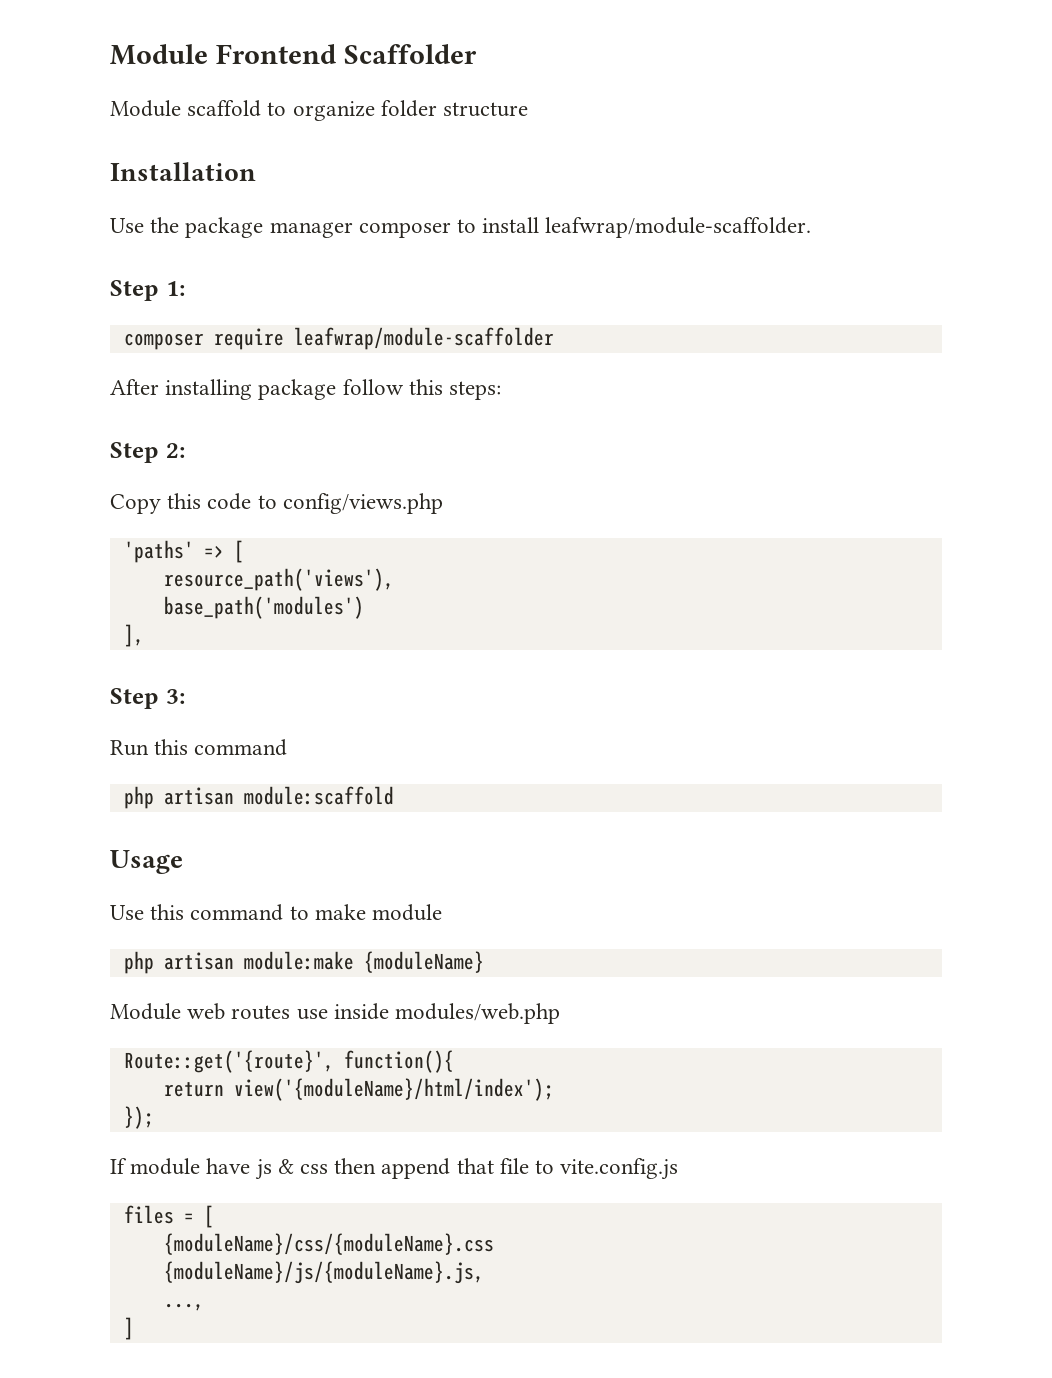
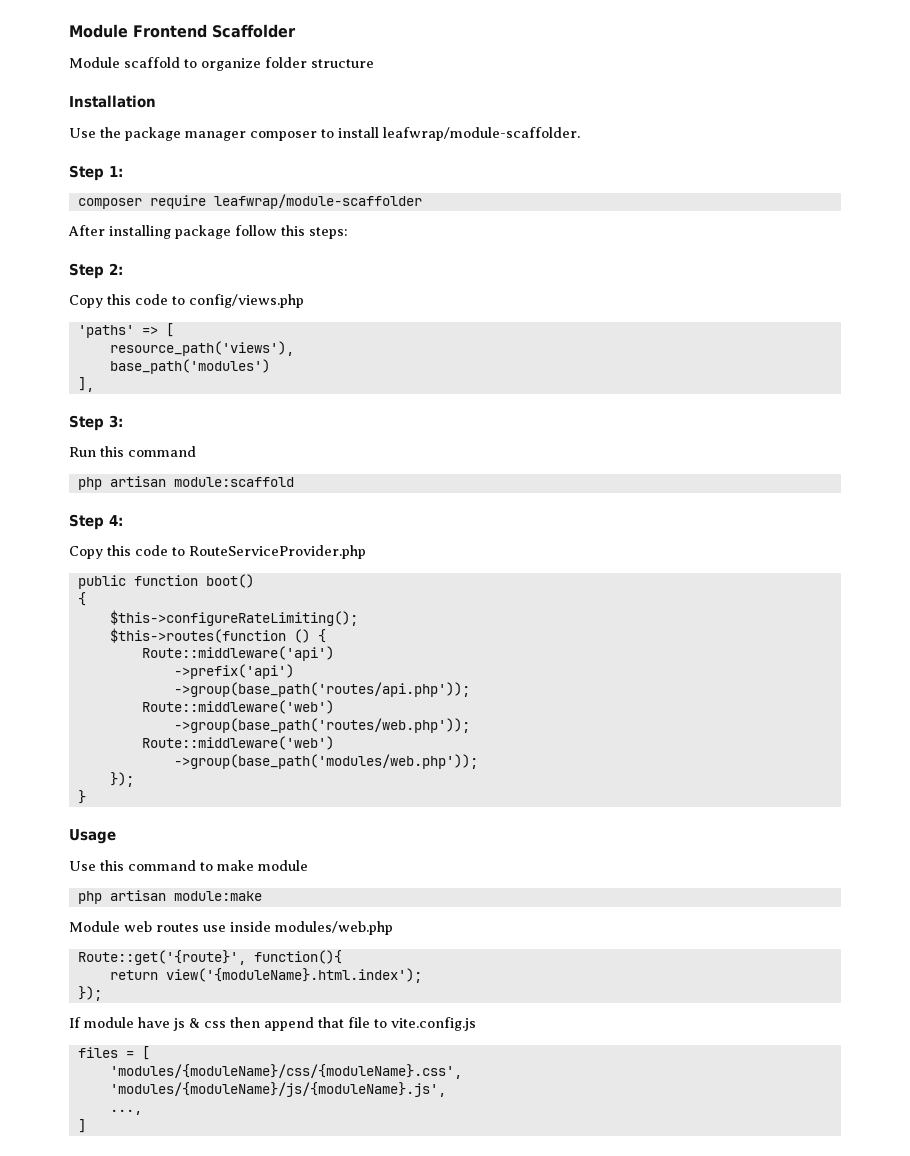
(394, 795) none -> [69,514,123,530] [69,545,366,559] [77,574,254,589] [77,592,86,606] [109,610,358,626] [109,628,326,643] [141,646,334,661] [173,664,294,679] [173,682,470,697] [141,700,334,714] [173,718,470,733] [141,736,334,750] [173,754,478,769] [109,772,134,787] [77,790,86,804] // Step 4: // Copy this code to RouteServiceProvider.php // public function boot() // { // $this->configureRateLimiting(); // $this->routes(function () { // Route::middleware('api') // ->prefix('api') // ->group(base_path('routes/api.php')); // Route::middleware('web') // ->group(base_path('routes/web.php')); // Route::middleware('web') // ->group(base_path('modules/web.php')); // }); // }
[363,951,484,973] {moduleName} -> (262, 896) none
[233,1078,554,1101] view('{moduleName}/html/index'); -> [165,968,422,983] view('{moduleName}.html.index');
[163,1233,494,1255] [163,1261,484,1284] {moduleName}/css/{moduleName}.css // {moduleName}/js/{moduleName}.js, -> [109,1064,462,1079] [109,1082,446,1097] 'modules/{moduleName}/css/{moduleName}.css', // 'modules/{moduleName}/js/{moduleName}.js',

